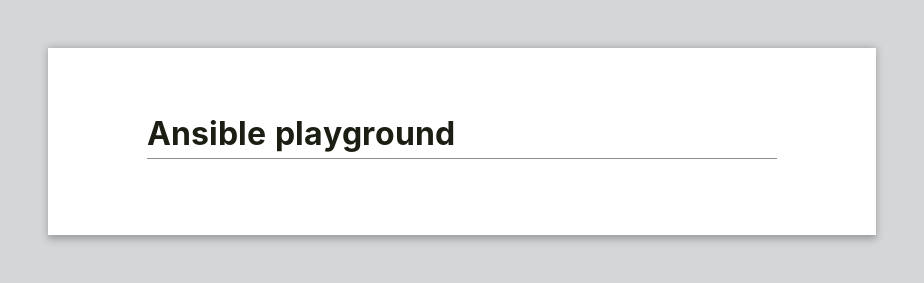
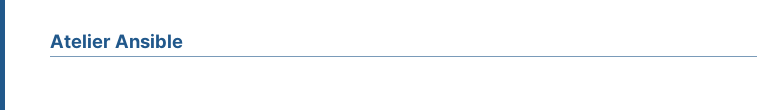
[147,120,455,152] Ansible playground -> [50,33,184,49] Atelier Ansible

